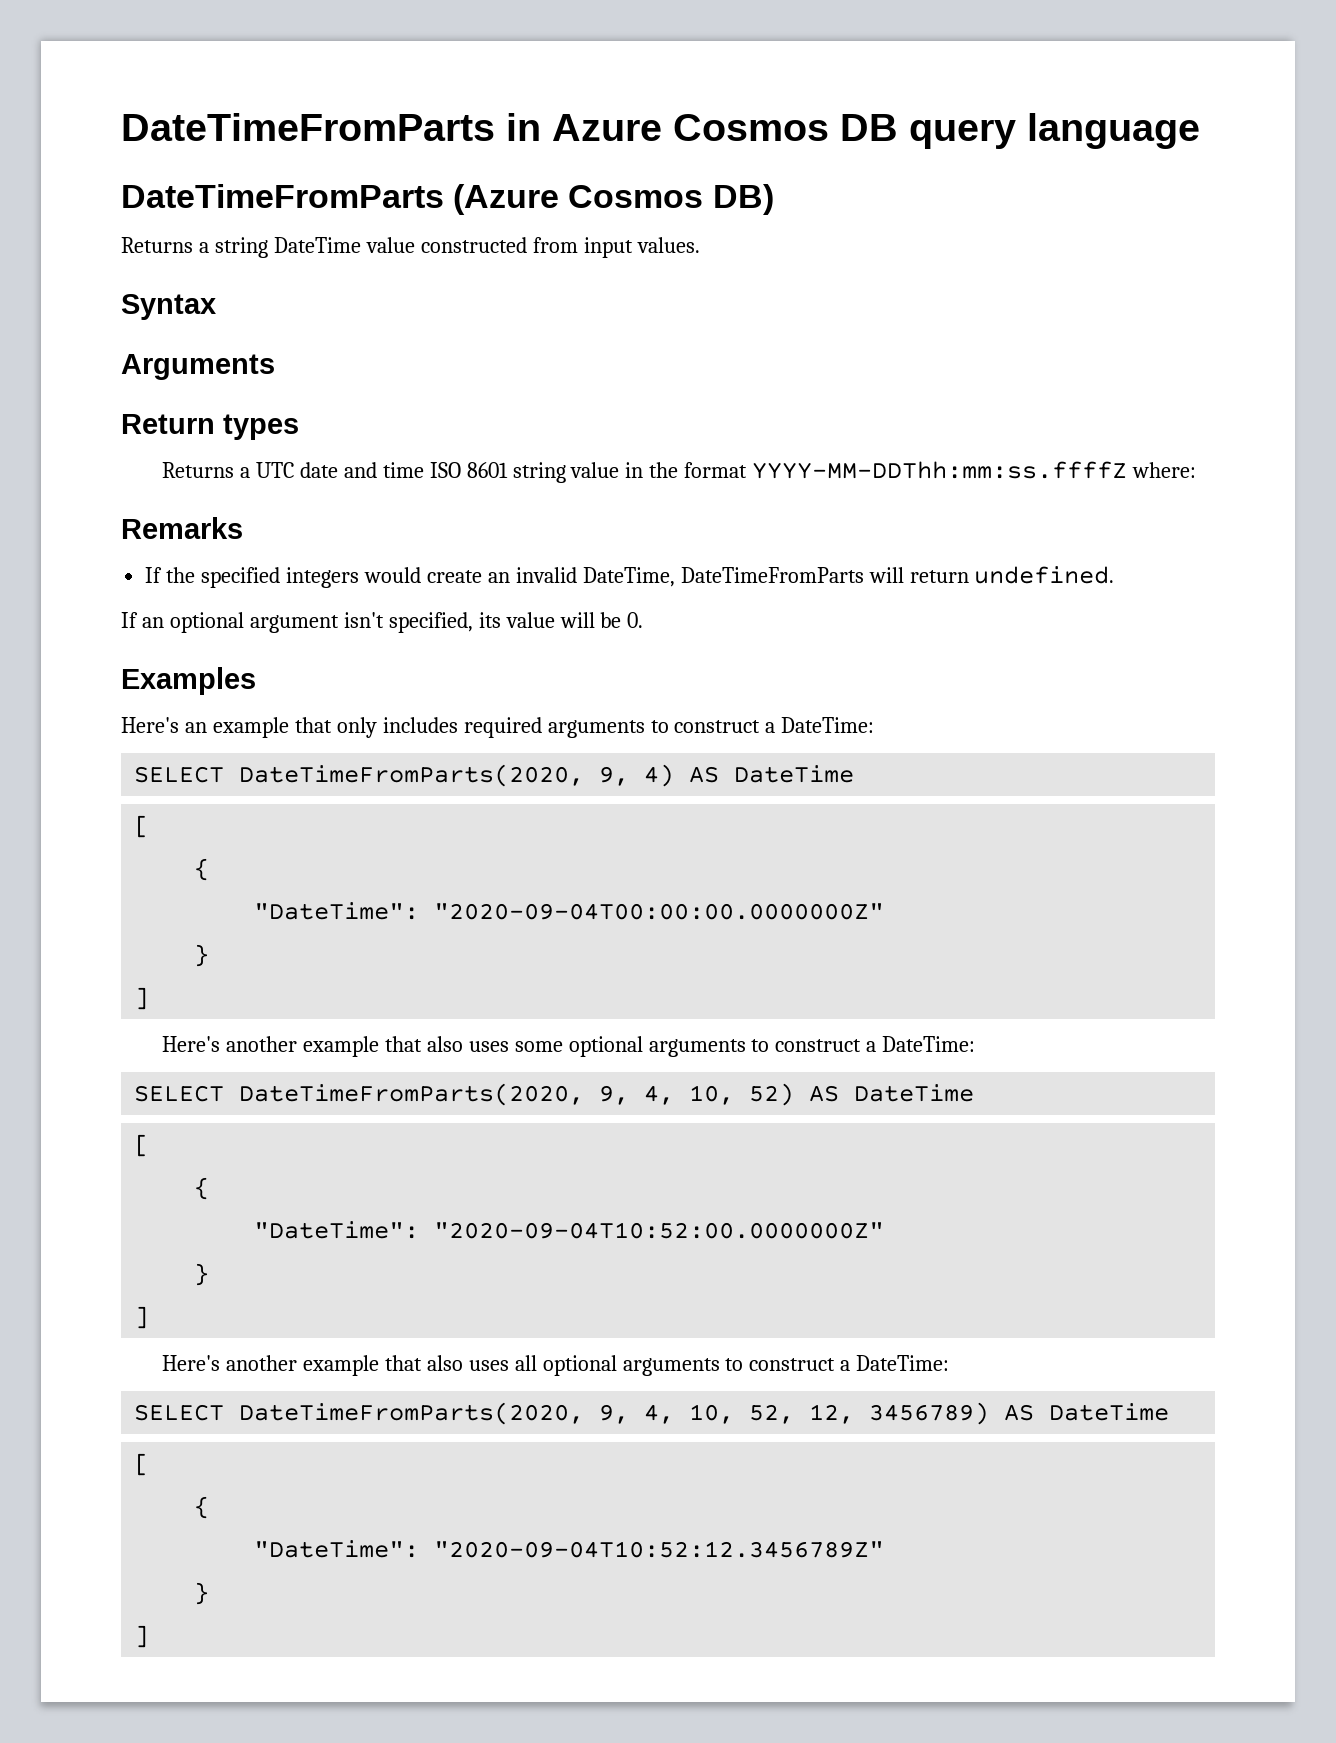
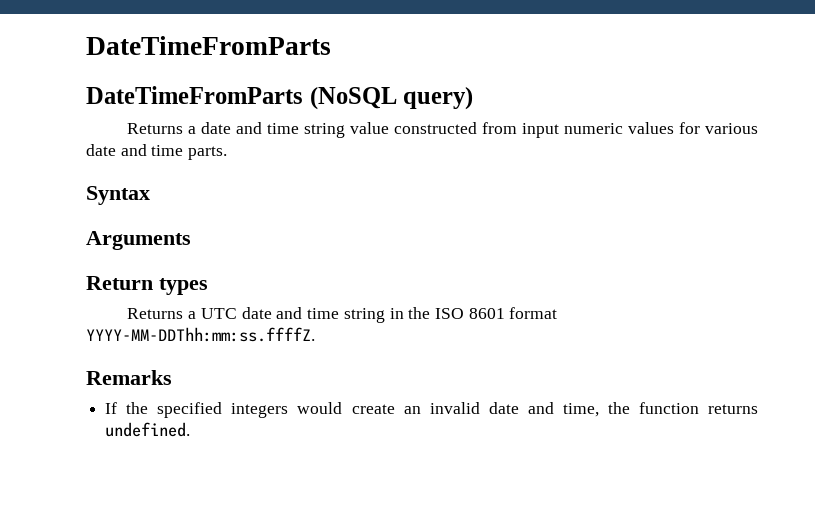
[121,113,1200,149] [121,184,774,215] [121,237,700,258] DateTimeFromParts in Azure Cosmos DB query language // DateTimeFromParts (Azure Cosmos DB) // Returns a string DateTime value constructed from input values. -> [86,36,331,55] [86,86,474,110] [127,122,759,138] [86,144,228,160] DateTimeFromParts // DateTimeFromParts (NoSQL query) // Returns a date and time string value constructed from input numeric values for various date and time parts.
[429,461,1197,483] ISO 8601 string value in the format YYYY-MM-DDThh:mm:ss.ffffZ where: -> [343,307,558,323] [86,327,315,342] string in the ISO 8601 format YYYY-MM-DDThh:mm:ss.ffffZ.
[582,566,1115,587] [121,612,644,633] [121,667,256,695] [121,717,875,738] [134,764,855,787] [134,815,150,838] [194,858,210,881] [254,902,885,920] [194,944,210,967] [134,987,150,1010] [161,1036,976,1057] [134,1083,975,1106] [134,1134,150,1157] [194,1177,210,1200] [254,1221,885,1239] [194,1263,210,1286] [134,1306,150,1329] [161,1355,950,1376] [134,1402,1170,1425] [134,1453,150,1476] [194,1496,210,1519] [254,1540,885,1558] [194,1582,210,1605] [134,1625,150,1648] DateTime, DateTimeFromParts will return undefined. // If an optional argument isn't specified, its value will be 0. // Examples // Here's an example that only includes required arguments to construct a DateTime: // SELECT DateTimeFromParts(2020, 9, 4) AS DateTime // [ // { // "DateTime": "2020-09-04T00:00:00.0000000Z" // } // ] // Here's another example that also uses some optional arguments to construct a DateTime: // SELECT DateTimeFromParts(2020, 9, 4, 10, 52) AS DateTime // [ // { // "DateTime": "2020-09-04T10:52:00.0000000Z" // } // ] // Here's another example that also uses all optional arguments to construct a DateTime: // SELECT DateTimeFromParts(2020, 9, 4, 10, 52, 12, 3456789) AS DateTime // [ // { // "DateTime": "2020-09-04T10:52:12.3456789Z" // } // ] -> [488,402,758,417] [105,422,191,437] date and time, the function returns undefined.

